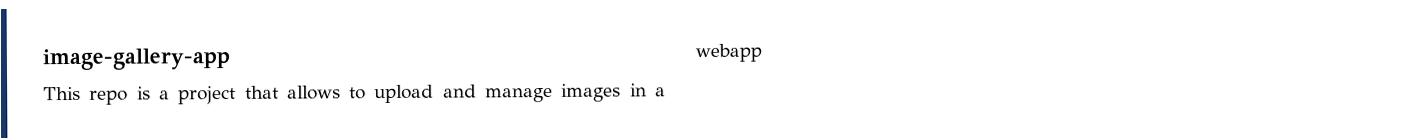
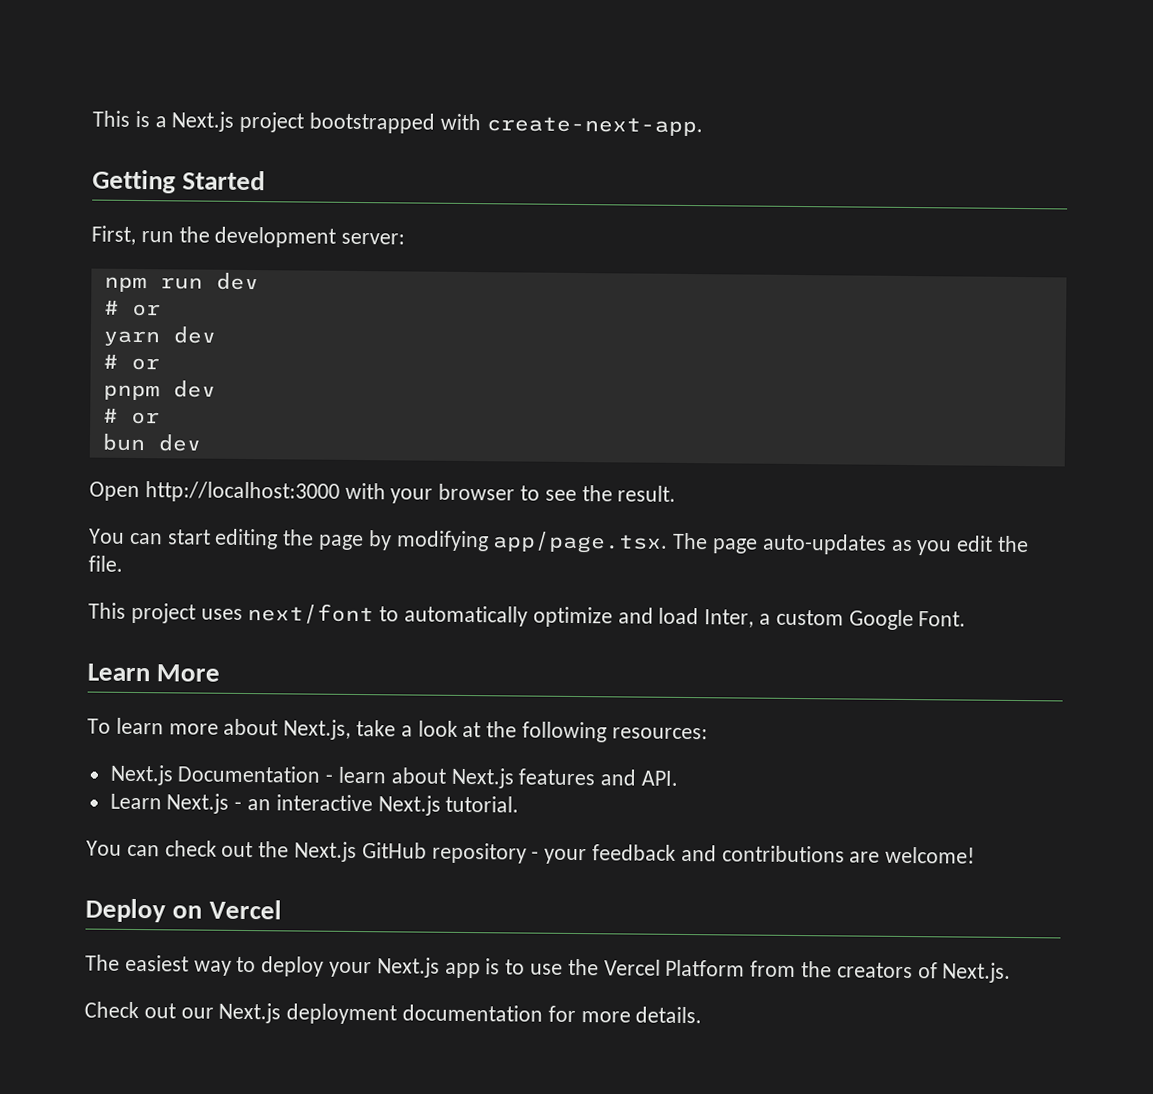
[42,47,230,71] [43,83,666,105] [695,43,762,63] image-gallery-app // This repo is a project that allows to upload and manage images in a webapp -> [92,110,703,137] [92,169,266,194] [91,225,406,248] [103,272,259,293] [103,300,161,317] [102,326,216,347] [102,354,160,371] [102,380,216,401] [102,408,160,425] [101,433,202,452] [89,481,677,504] [89,528,1030,556] [88,555,123,572] [88,602,967,631] [87,663,221,682] [87,717,708,743] [109,764,679,789] [109,793,520,816] [86,840,976,865] [85,898,282,923] [85,954,1012,983] [84,1001,703,1025] This is a Next.js project bootstrapped with create-next-app. // Getting Started // First, run the development server: // npm run dev // # or // yarn dev // # or // pnpm dev // # or // bun dev // Open http://localhost:3000 with your browser to see the result. // You can start editing the page by modifying app/page.tsx. The page auto-updates as you edit the file. // This project uses next/font to automatically optimize and load Inter, a custom Google Font. // Learn More // To learn more about Next.js, take a look at the following resources: // Next.js Documentation - learn about Next.js features and API. // Learn Next.js - an interactive Next.js tutorial. // You can check out the Next.js GitHub repository - your feedback and contributions are welcome! // Deploy on Vercel // The easiest way to deploy your Next.js app is to use the Vercel Platform from the creators of Next.js. // Check out our Next.js deployment documentation for more details.

